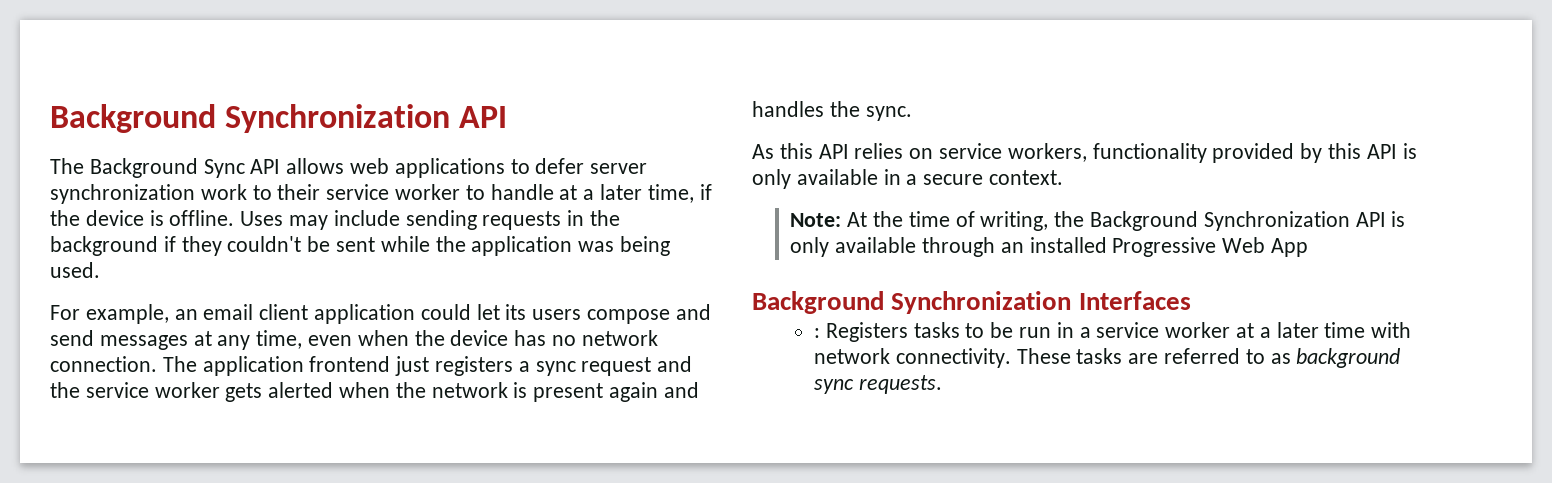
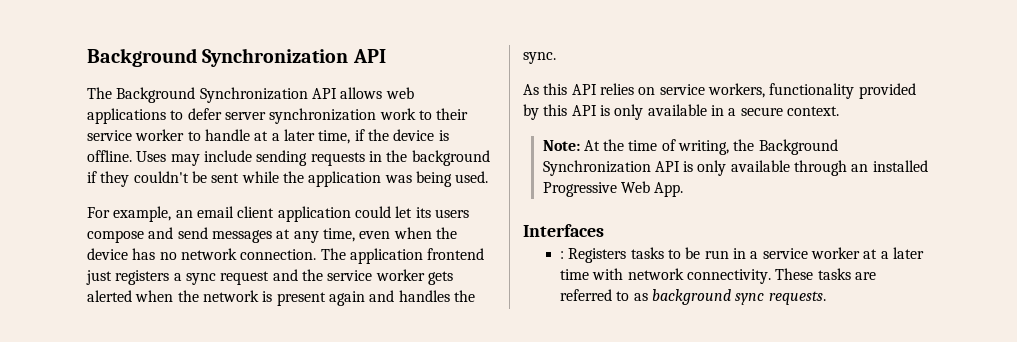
[203,159,245,178] Sync -> [199,87,308,103] Synchronization
[1271,238,1309,257] [752,291,1072,314] App // Background Synchronization -> [654,182,684,197] App. //

